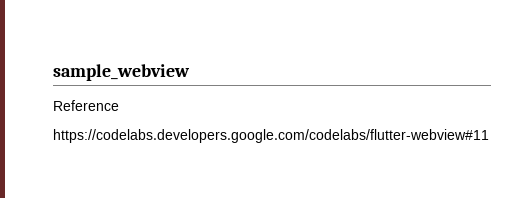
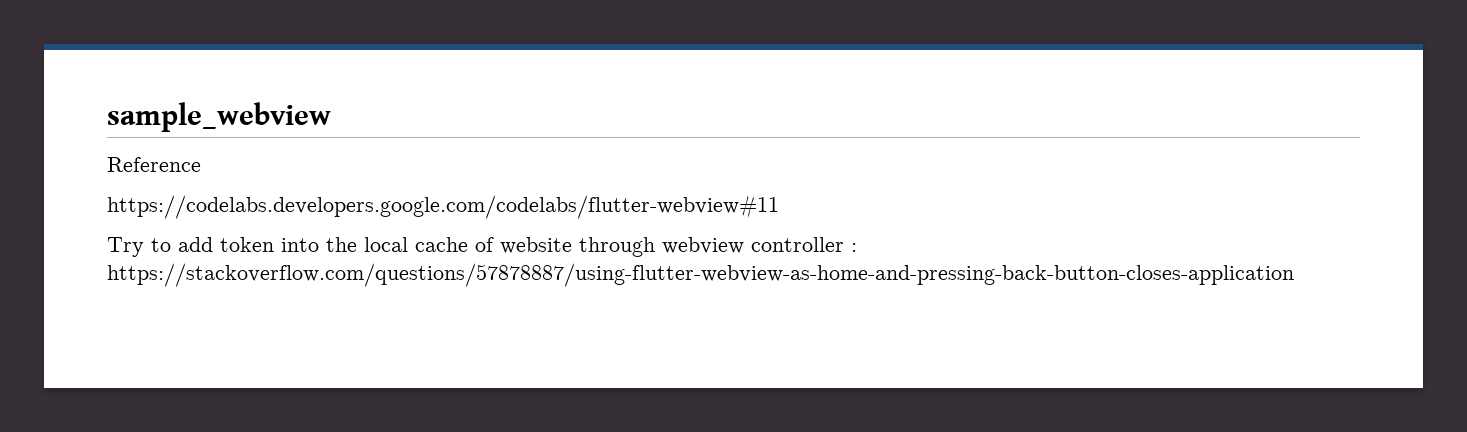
(489, 136) none -> [107,237,857,257] [107,263,1294,287] // Try to add token into the local cache of website through webview controller : https://stackoverflow.com/questions/57878887/using-flutter-webview-as-home-and-pressing-back-button-closes-application

